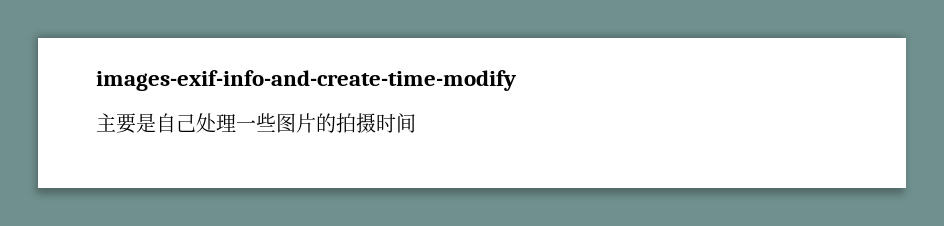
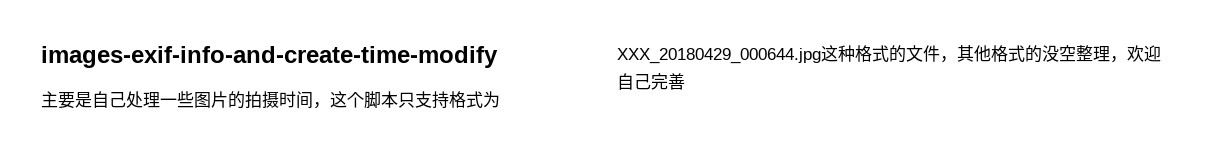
(416, 123) none -> [313,91,500,109] [617,45,1161,64] [617,73,685,90] ，这个脚本只支持格式为XXX_20180429_000644.jpg这种格式的文件，其他格式的没空整理，欢迎自己完善

